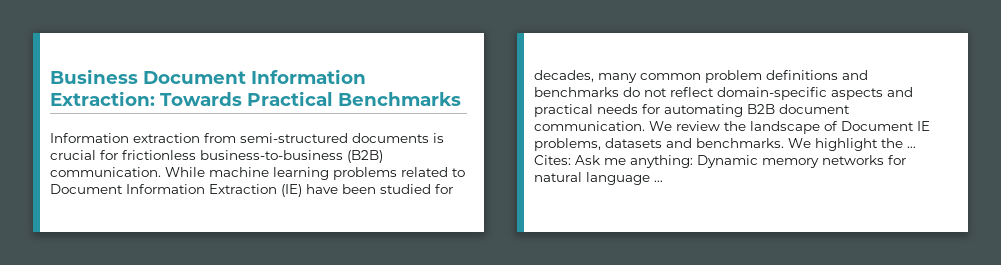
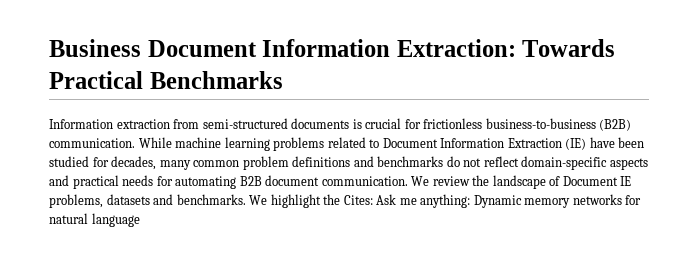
[907,146,916,148] … -> (341, 199) none
[654,180,663,182] … -> (140, 220) none

